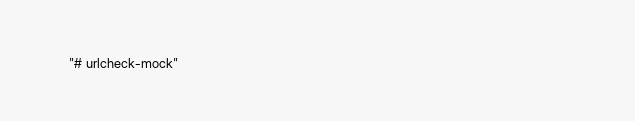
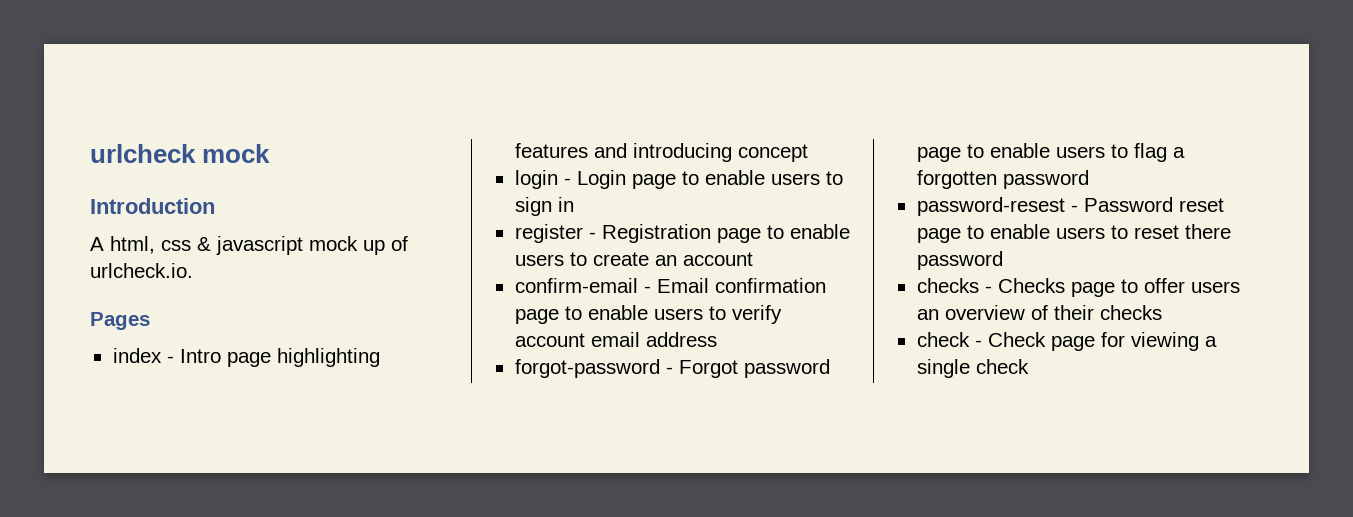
[69,58,178,68] "# urlcheck-mock" -> [90,144,271,163] [90,198,215,214] [90,236,408,255] [90,263,193,278] [90,312,150,330] [112,348,380,367] [514,143,808,162] [514,170,843,189] [514,197,574,216] [514,224,850,243] [514,252,753,266] [514,278,826,293] [514,305,782,324] [514,332,717,347] [514,359,830,378] [916,143,1185,162] [916,170,1089,189] [916,197,1224,216] [916,224,1231,243] [916,251,1003,270] [916,278,1240,297] [916,305,1162,320] [916,332,1217,351] [916,359,1029,378] urlcheck mock // Introduction // A html, css & javascript mock up of urlcheck.io. // Pages // index - Intro page highlighting features and introducing concept // login - Login page to enable users to sign in // register - Registration page to enable users to create an account // confirm-email - Email confirmation page to enable users to verify account email address // forgot-password - Forgot password page to enable users to flag a forgotten password // password-resest - Password reset page to enable users to reset there password // checks - Checks page to offer users an overview of their checks // check - Check page for viewing a single check

